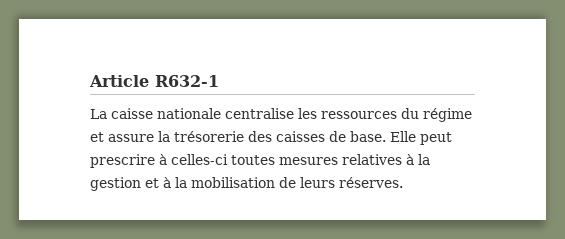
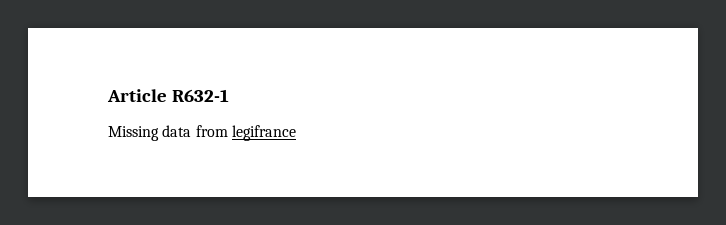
[90,108,472,122] [90,131,452,145] [90,154,430,168] [90,177,403,191] La caisse nationale centralise les ressources du régime et assure la trésorerie des caisses de base. Elle peut prescrire à celles-ci toutes mesures relatives à la gestion et à la mobilisation de leurs réserves. -> [108,125,296,141] Missing data from legifrance

